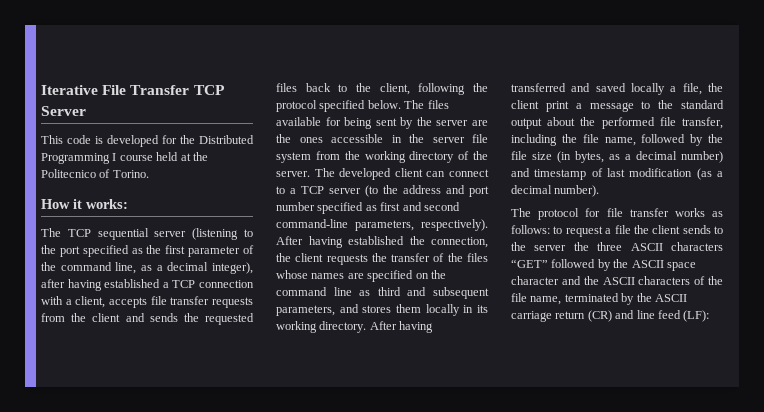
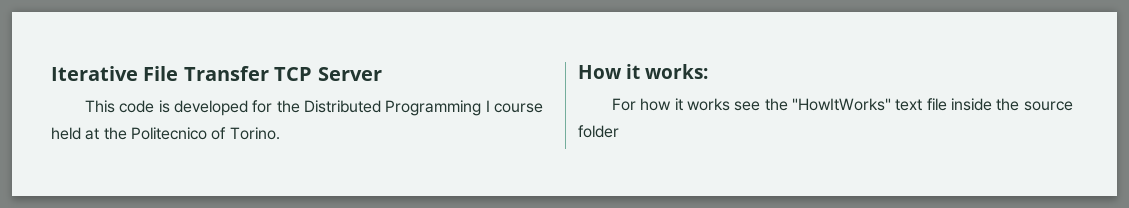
[41,228,253,240] [41,245,255,257] [41,262,254,274] [41,279,254,291] [41,296,253,308] [41,313,254,325] [276,83,488,95] [276,100,449,112] [276,117,488,129] [276,134,488,143] [276,151,488,163] [276,168,489,180] [276,185,489,197] [276,202,460,214] [276,219,488,231] [276,236,488,248] [276,253,488,265] [276,270,446,282] [276,287,489,299] [276,304,488,316] [276,321,434,333] [511,83,723,95] [511,100,724,112] [511,117,723,129] [511,134,723,146] [511,151,723,163] [511,168,723,180] [511,185,600,197] [511,208,723,220] [511,225,723,237] [511,242,723,251] [511,259,696,271] [511,276,723,285] [511,293,687,305] [511,310,710,322] The TCP sequential server (listening to the port specified as the first parameter of the command line, as a decimal integer), after having established a TCP connection with a client, accepts file transfer requests from the client and sends the requested files back to the client, following the protocol specified below. The files available for being sent by the server are the ones accessible in the server file system from the working directory of the server. The developed client can connect to a TCP server (to the address and port number specified as first and second command-line parameters, respectively). After having established the connection, the client requests the transfer of the files whose names are specified on the command line as third and subsequent parameters, and stores them locally in its working directory. After having transferred and saved locally a file, the client print a message to the standard output about the performed file transfer, including the file name, followed by the file size (in bytes, as a decimal number) and timestamp of last modification (as a decimal number). // The protocol for file transfer works as follows: to request a file the client sends to the server the three ASCII characters “GET” followed by the ASCII space character and the ASCII characters of the file name, terminated by the ASCII carriage return (CR) and line feed (LF): -> [612,98,1073,111] [578,125,619,138] For how it works see the "HowItWorks" text file inside the source folder

